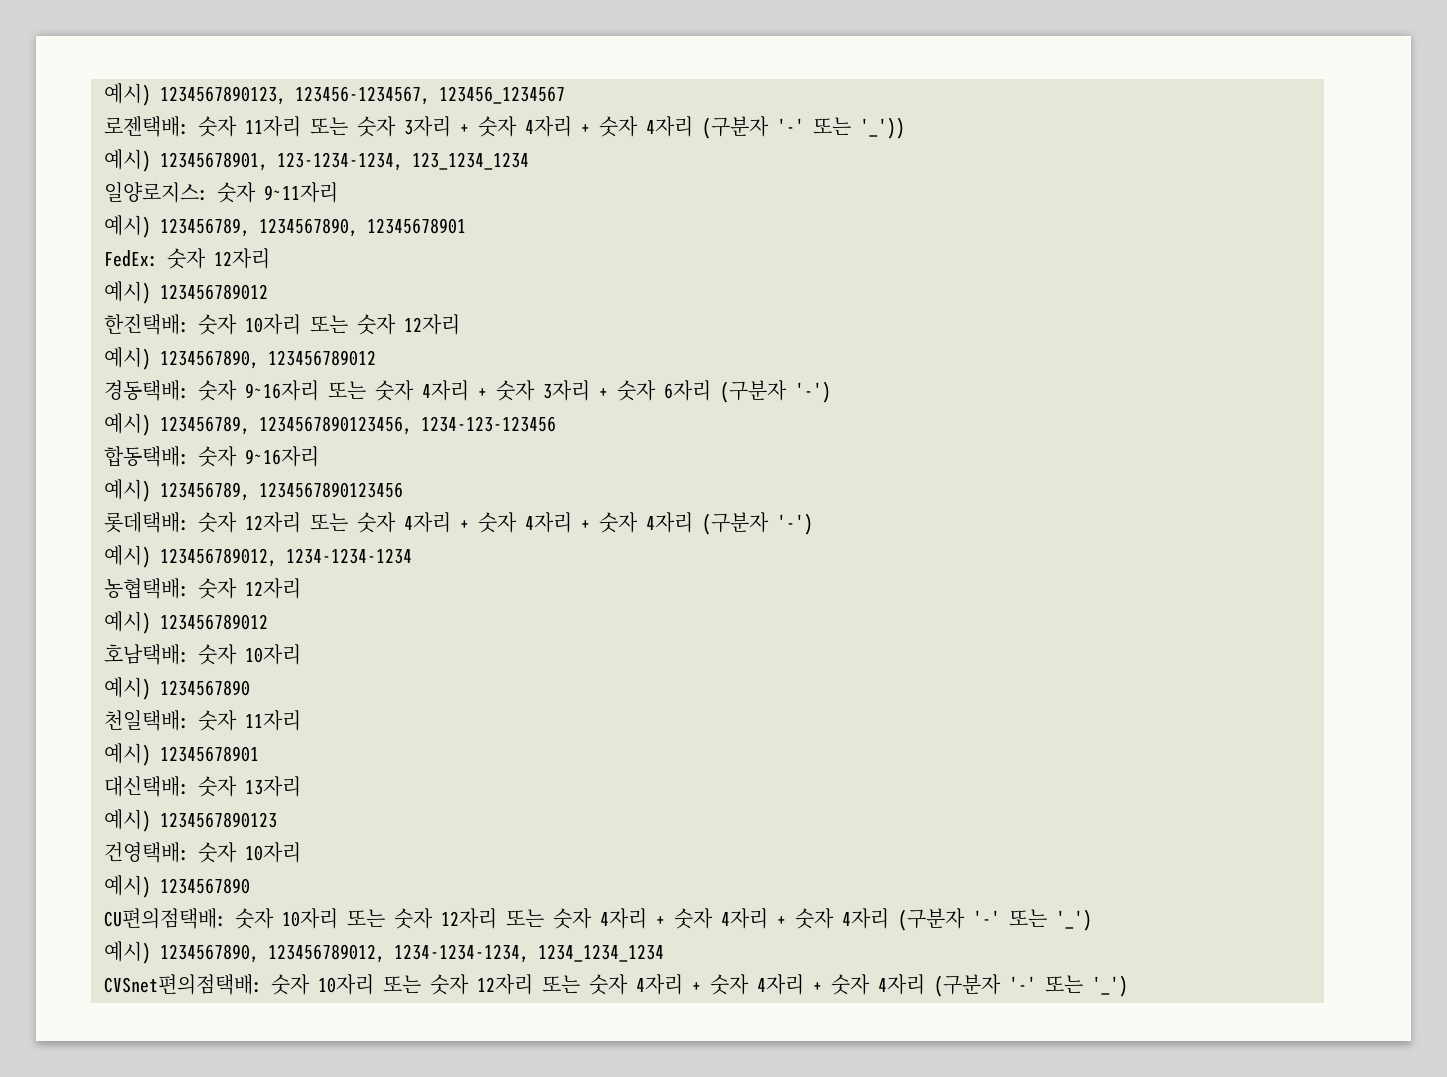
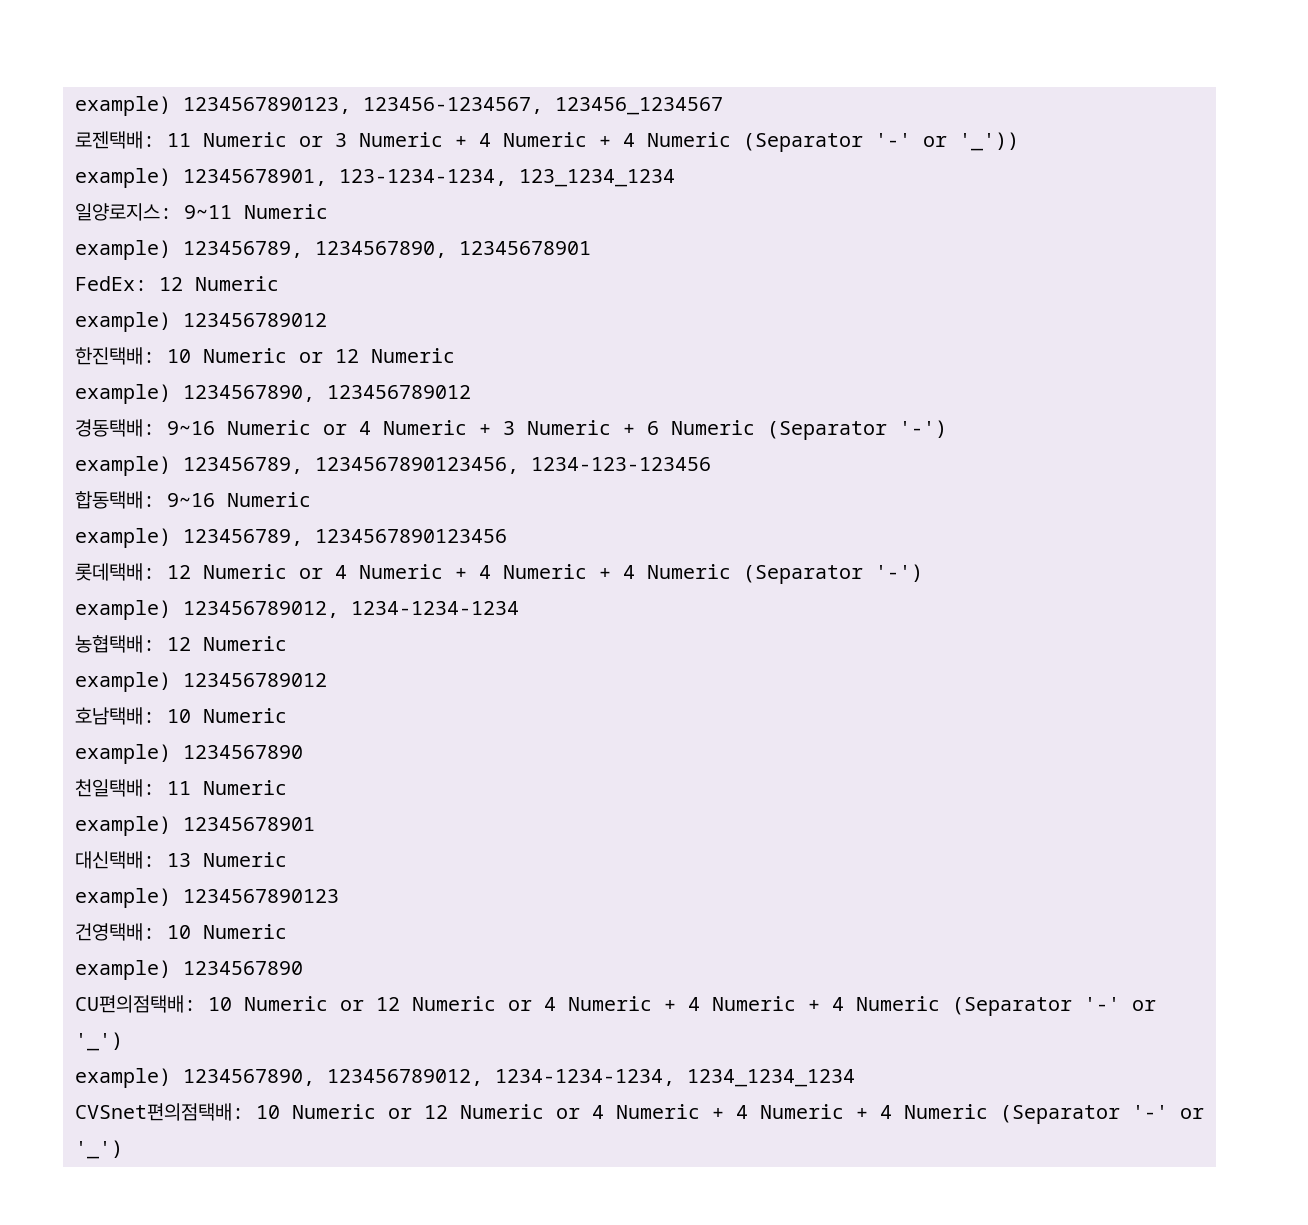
[103,83,151,106] 예시) -> [75,96,171,116] example)
[197,116,851,139] 숫자 11자리 또는 숫자 3자리 + 숫자 4자리 + 숫자 4자리 (구분자 '-' 또는 -> [167,132,947,152] 11 Numeric or 3 Numeric + 4 Numeric + 4 Numeric (Separator '-' or
[103,149,151,172] 예시) -> [75,168,171,188] example)
[216,182,338,203] [103,215,151,238] 숫자 9~11자리 // 예시) -> [184,204,328,219] [75,240,171,260] 9~11 Numeric // example)
[166,248,270,269] [103,281,151,304] 숫자 12자리 // 예시) -> [159,276,279,291] [75,312,171,332] 12 Numeric // example)
[197,314,460,335] [103,347,376,370] [103,380,831,403] [103,413,151,436] 숫자 10자리 또는 숫자 12자리 // 예시) 1234567890, 123456789012 // 경동택배: 숫자 9~16자리 또는 숫자 4자리 + 숫자 3자리 + 숫자 6자리 (구분자 '-') // 예시) -> [167,348,455,363] [75,384,471,404] [75,419,947,440] [75,456,171,476] 10 Numeric or 12 Numeric // example) 1234567890, 123456789012 // 경동택배: 9~16 Numeric or 4 Numeric + 3 Numeric + 6 Numeric (Separator '-') // example)
[197,446,319,467] [103,479,151,502] 숫자 9~16자리 // 예시) -> [167,492,311,507] [75,528,171,548] 9~16 Numeric // example)
[197,512,813,535] [103,545,151,568] 숫자 12자리 또는 숫자 4자리 + 숫자 4자리 + 숫자 4자리 (구분자 '-') // 예시) -> [167,564,923,584] [75,600,171,620] 12 Numeric or 4 Numeric + 4 Numeric + 4 Numeric (Separator '-') // example)
[197,578,301,599] [103,611,151,634] 숫자 12자리 // 예시) -> [167,636,287,651] [75,672,171,692] 12 Numeric // example)
[197,644,301,665] [103,677,151,700] 숫자 10자리 // 예시) -> [167,708,287,723] [75,744,171,764] 10 Numeric // example)
[197,710,301,731] [103,743,151,766] 숫자 11자리 // 예시) -> [167,780,287,795] [75,816,171,836] 11 Numeric // example)
[197,776,301,797] [103,809,151,832] 숫자 13자리 // 예시) -> [167,852,287,867] [75,888,171,908] 13 Numeric // example)
[197,842,301,863] [103,875,151,898] 숫자 10자리 // 예시) -> [167,924,287,939] [75,960,171,980] 10 Numeric // example)
[234,908,1047,931] 숫자 10자리 또는 숫자 12자리 또는 숫자 4자리 + 숫자 4자리 + 숫자 4자리 (구분자 '-' 또는 -> [208,996,1156,1016] 10 Numeric or 12 Numeric or 4 Numeric + 4 Numeric + 4 Numeric (Separator '-' or
[103,941,151,964] 예시) -> [75,1068,171,1088] example)
[270,974,1083,997] 숫자 10자리 또는 숫자 12자리 또는 숫자 4자리 + 숫자 4자리 + 숫자 4자리 (구분자 '-' 또는 -> [256,1104,1204,1124] 10 Numeric or 12 Numeric or 4 Numeric + 4 Numeric + 4 Numeric (Separator '-' or

